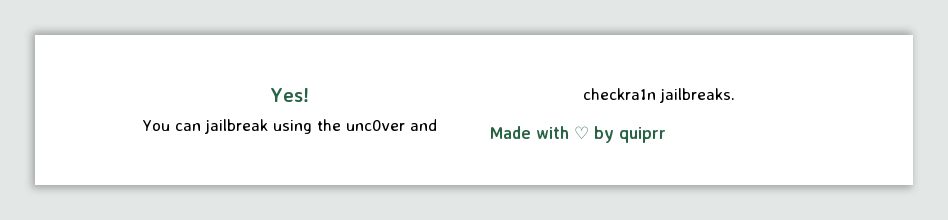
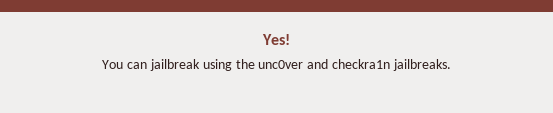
[490,126,666,143] // Made with ♡ by quiprr -> (451, 65) none

